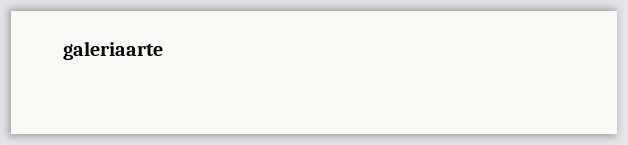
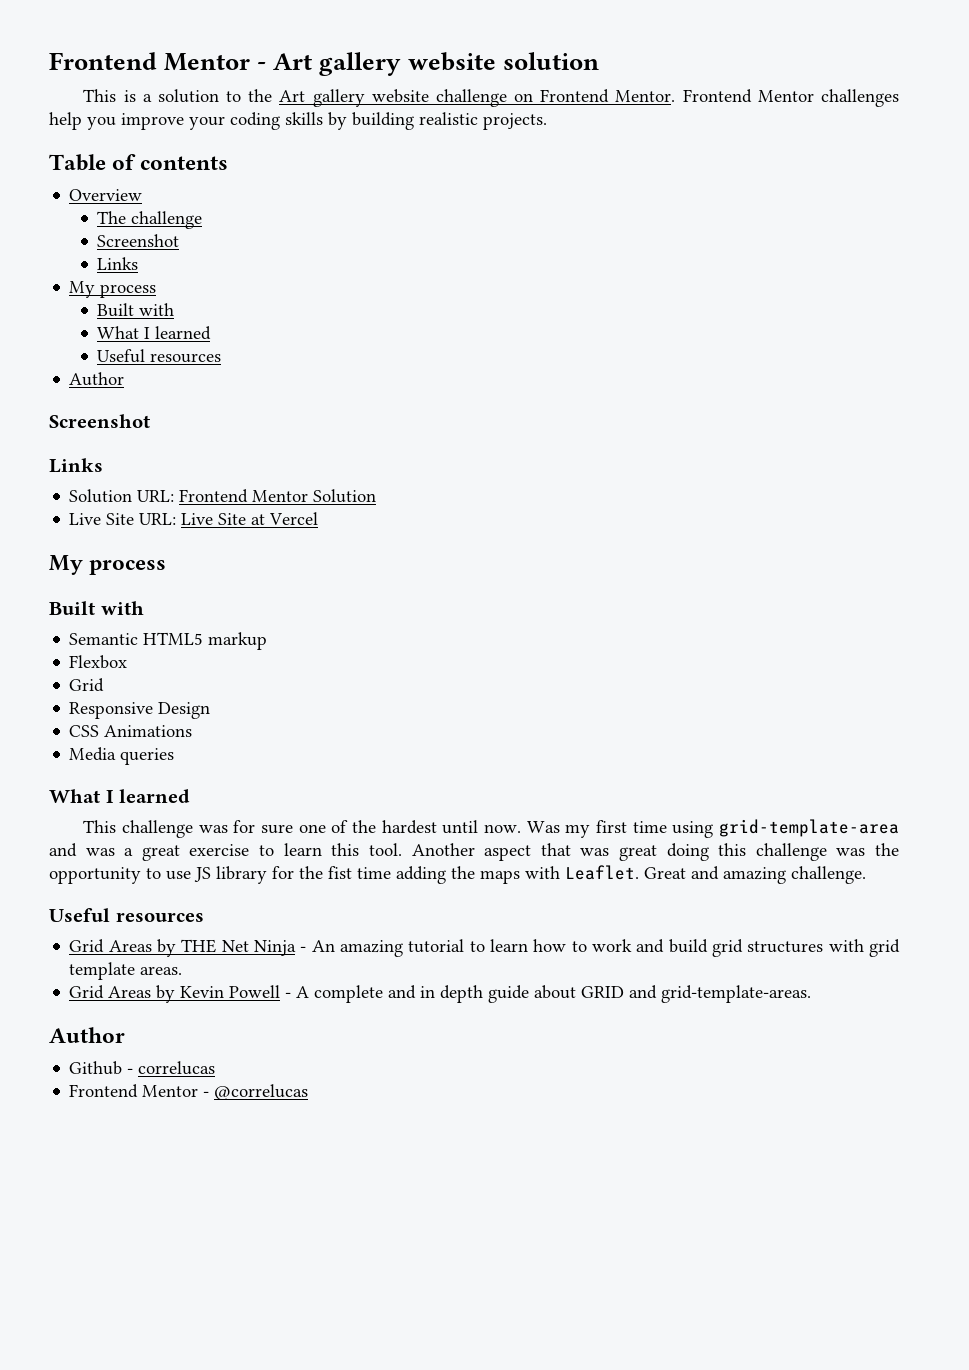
[63,41,163,60] galeriaarte -> [49,52,600,76] [83,89,899,107] [49,112,547,130] [49,154,229,171] [69,189,143,201] [97,211,203,229] [97,234,180,247] [97,257,139,270] [69,281,157,298] [97,303,175,317] [97,326,212,340] [97,349,222,363] [69,372,125,386] [49,414,150,428] [49,458,103,473] [69,489,377,503] [69,512,319,525] [49,555,167,575] [49,601,144,615] [69,632,268,650] [69,655,128,669] [69,678,105,692] [69,702,211,719] [69,725,193,737] [69,747,175,765] [49,789,191,803] [83,819,900,838] [49,843,899,861] [49,865,866,884] [49,908,204,922] [69,939,900,957] [69,962,183,980] [69,985,812,1003] [49,1027,125,1043] [69,1061,216,1075] [69,1084,309,1100] Frontend Mentor - Art gallery website solution // This is a solution to the Art gallery website challenge on Frontend Mentor. Frontend Mentor challenges help you improve your coding skills by building realistic projects. // Table of contents // Overview // The challenge // Screenshot // Links // My process // Built with // What I learned // Useful resources // Author // Screenshot // Links // Solution URL: Frontend Mentor Solution // Live Site URL: Live Site at Vercel // My process // Built with // Semantic HTML5 markup // Flexbox // Grid // Responsive Design // CSS Animations // Media queries // What I learned // This challenge was for sure one of the hardest until now. Was my first time using grid-template-area and was a great exercise to learn this tool. Another aspect that was great doing this challenge was the opportunity to use JS library for the fist time adding the maps with Leaflet. Great and amazing challenge. // Useful resources // Grid Areas by THE Net Ninja - An amazing tutorial to learn how to work and build grid structures with grid template areas. // Grid Areas by Kevin Powell - A complete and in depth guide about GRID and grid-template-areas. // Author // Github - correlucas // Frontend Mentor - @correlucas

